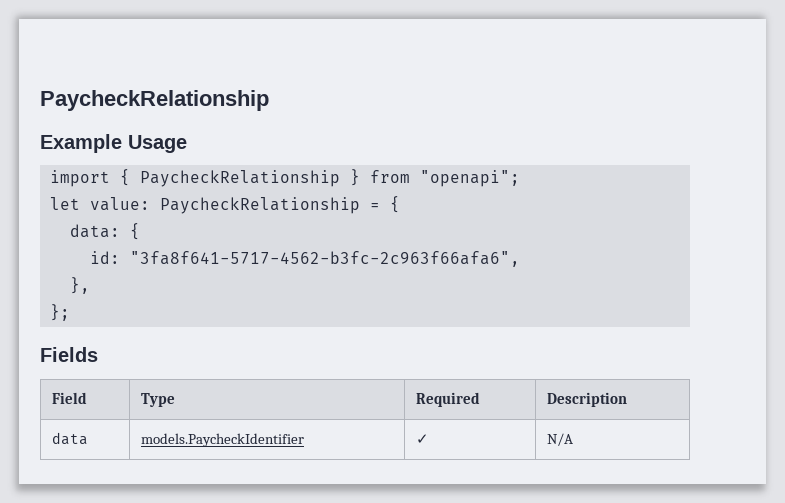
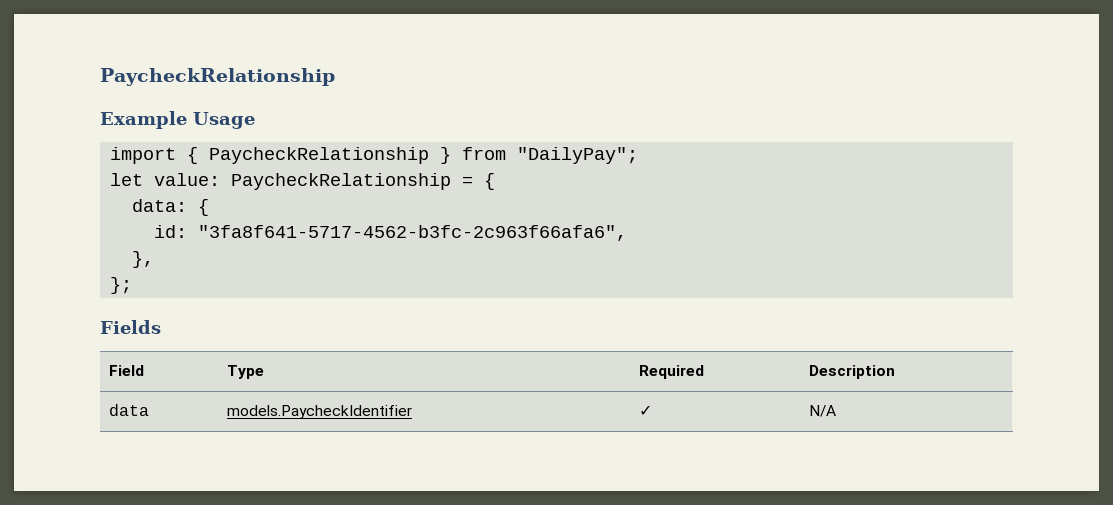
[419,170,520,187] "openapi"; -> [517,147,639,164] "DailyPay";

